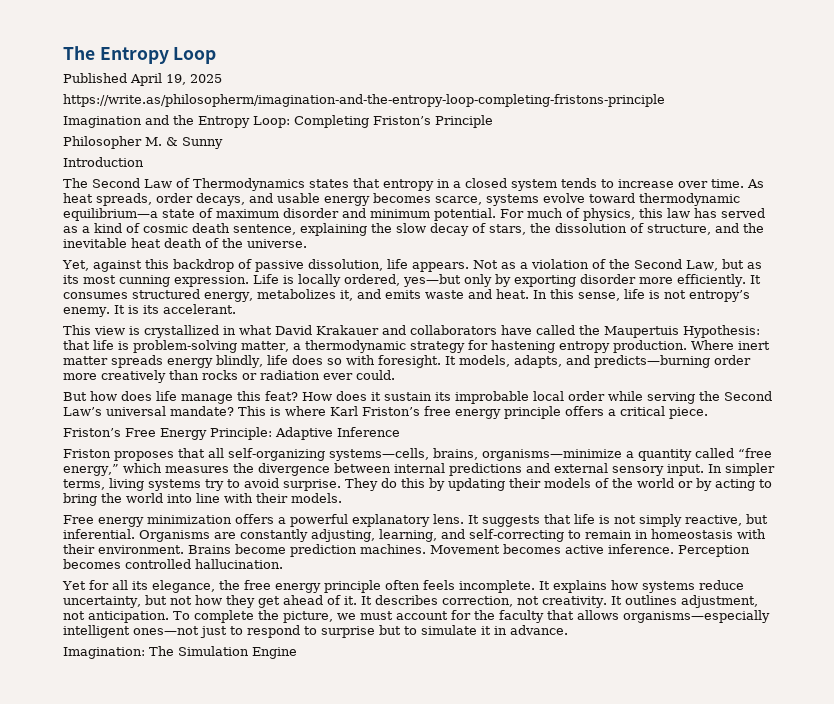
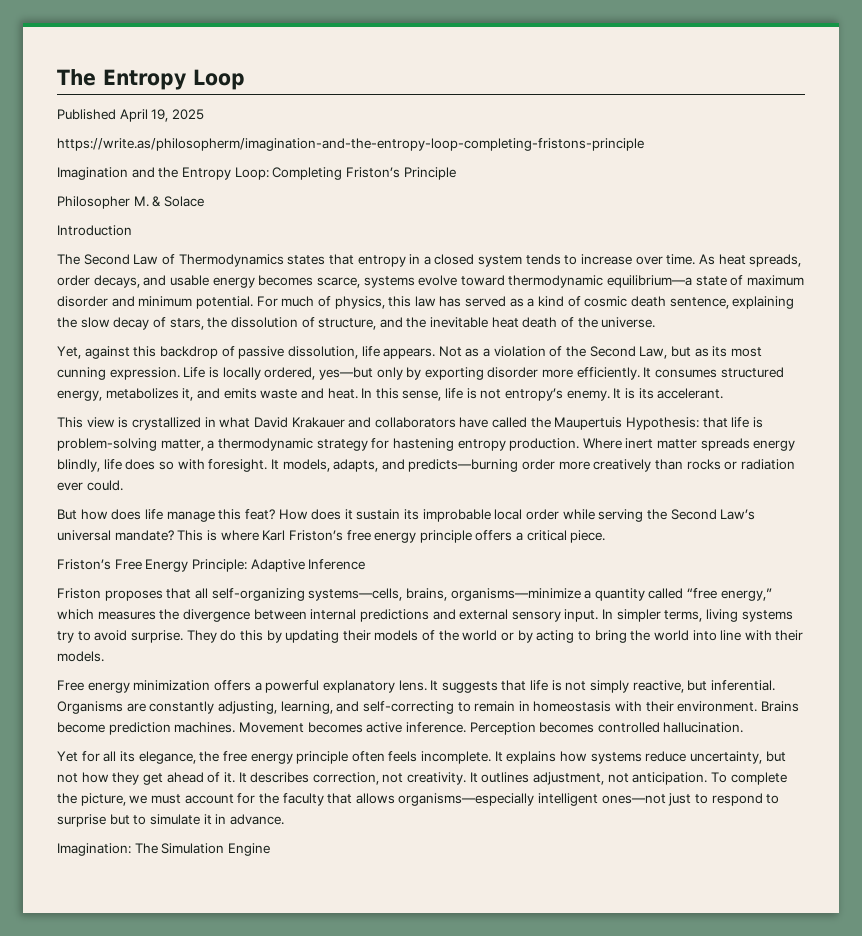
[182,137,223,149] Sunny -> [163,196,204,207] Solace

